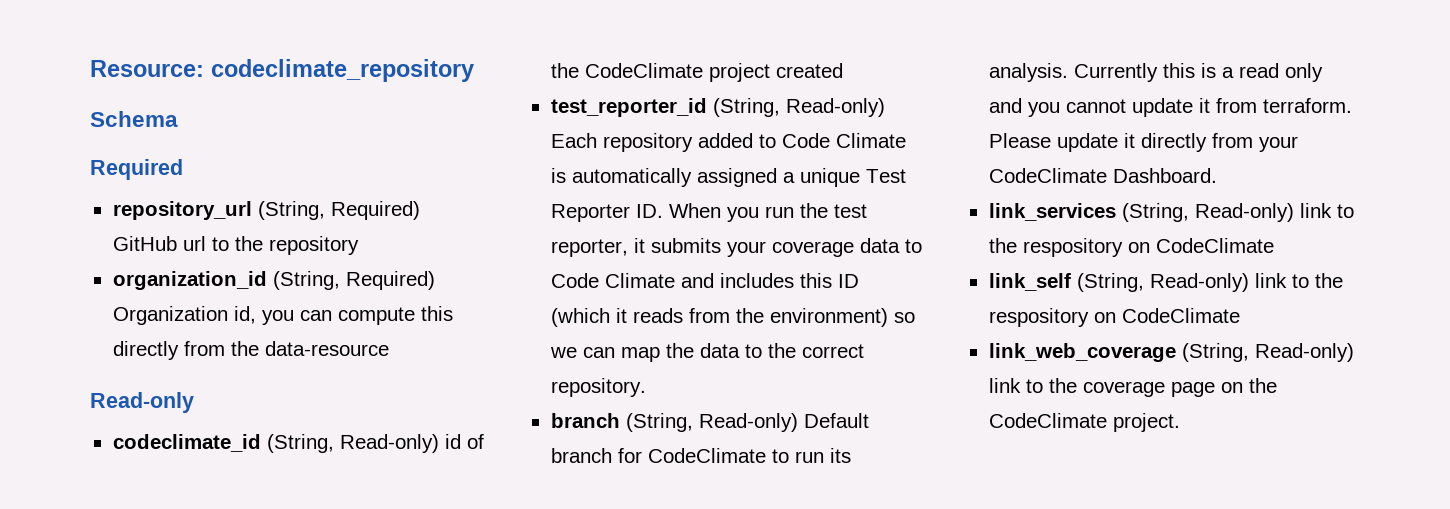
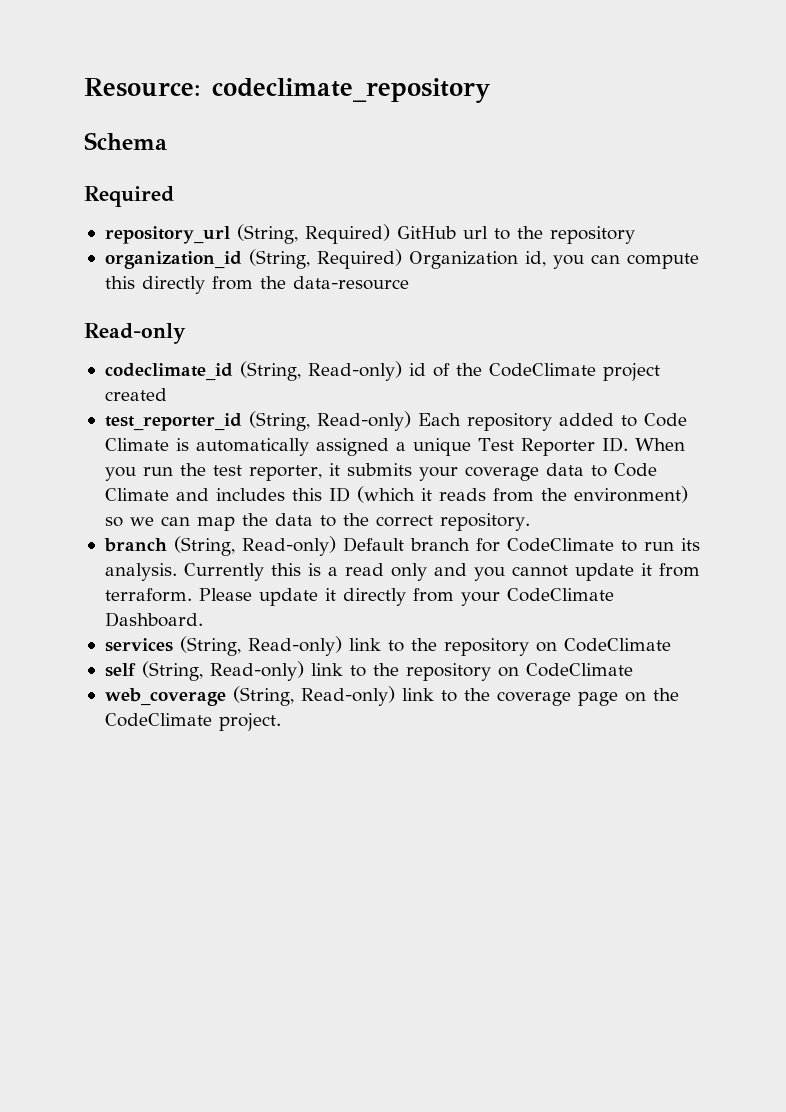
[988,203,1354,222] [988,238,1274,257] [988,273,1343,292] [988,308,1240,327] [988,343,1176,362] link_services (String, Read-only) link to the respository on CodeClimate // link_self (String, Read-only) link to the respository on CodeClimate // link_web_coverage -> [104,636,671,656] [104,661,633,681] [104,688,226,706] services (String, Read-only) link to the repository on CodeClimate // self (String, Read-only) link to the repository on CodeClimate // web_coverage

